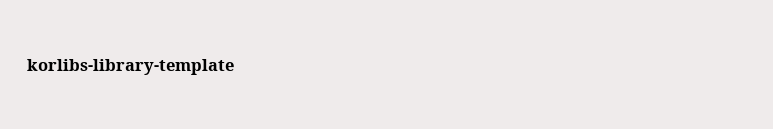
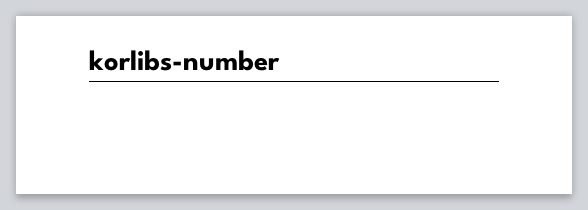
[27,59,234,75] korlibs-library-template -> [89,50,280,71] korlibs-number

